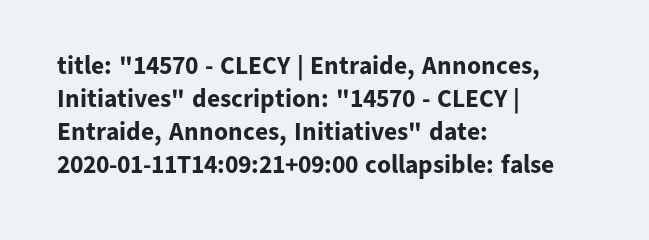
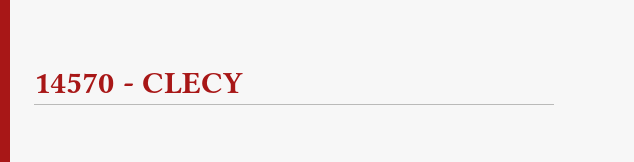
[57,55,541,81] [57,88,521,114] [57,121,488,146] [57,154,554,179] title: "14570 - CLECY | Entraide, Annonces, Initiatives" description: "14570 - CLECY | Entraide, Annonces, Initiatives" date: 2020-01-11T14:09:21+09:00 collapsible: false -> [34,72,244,94] 14570 - CLECY

